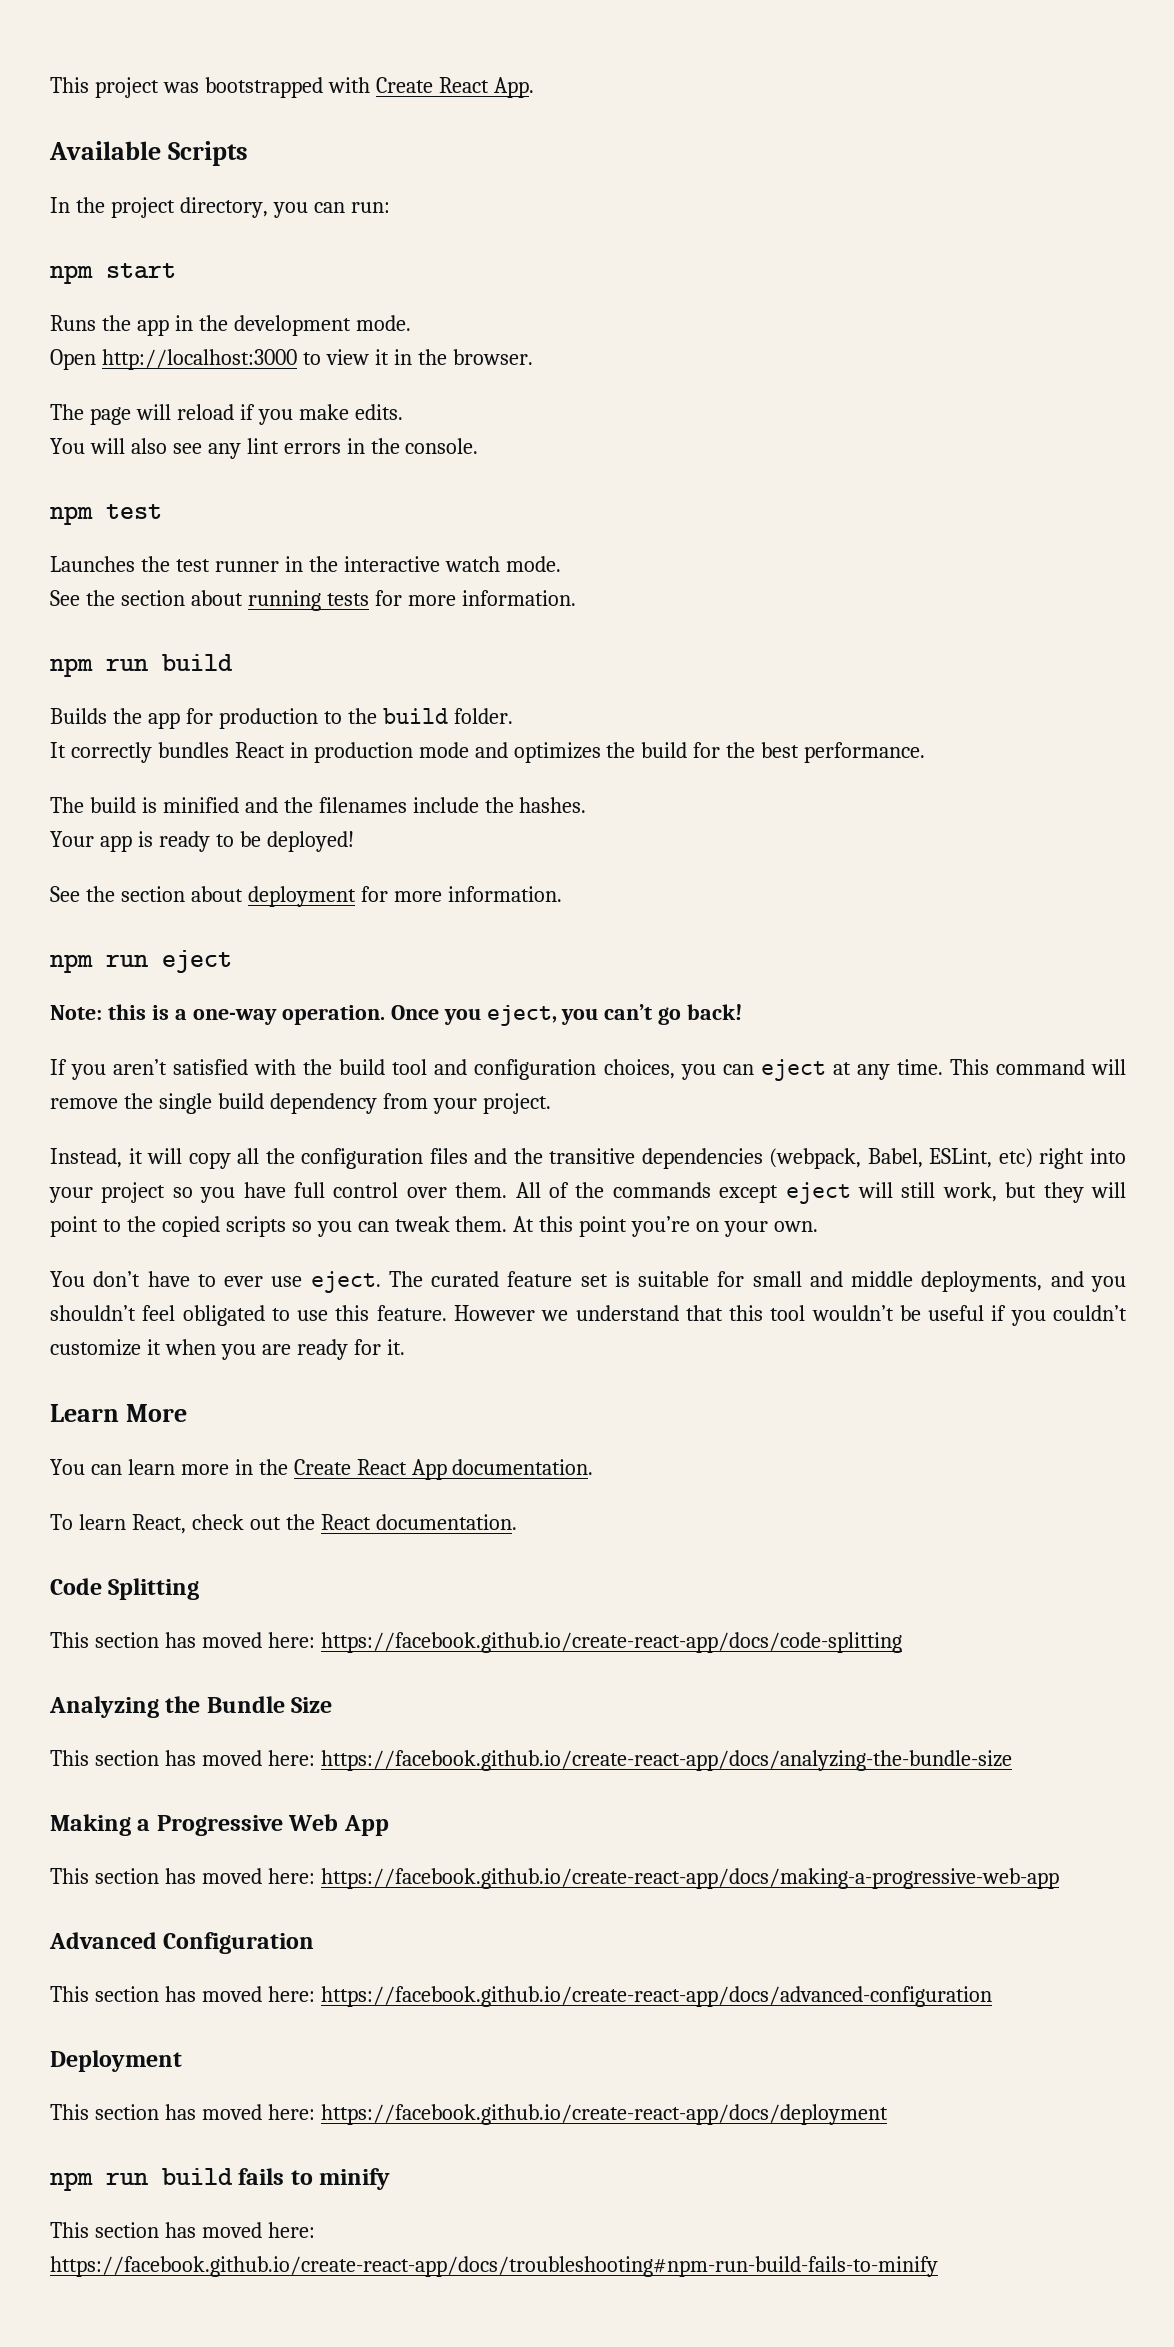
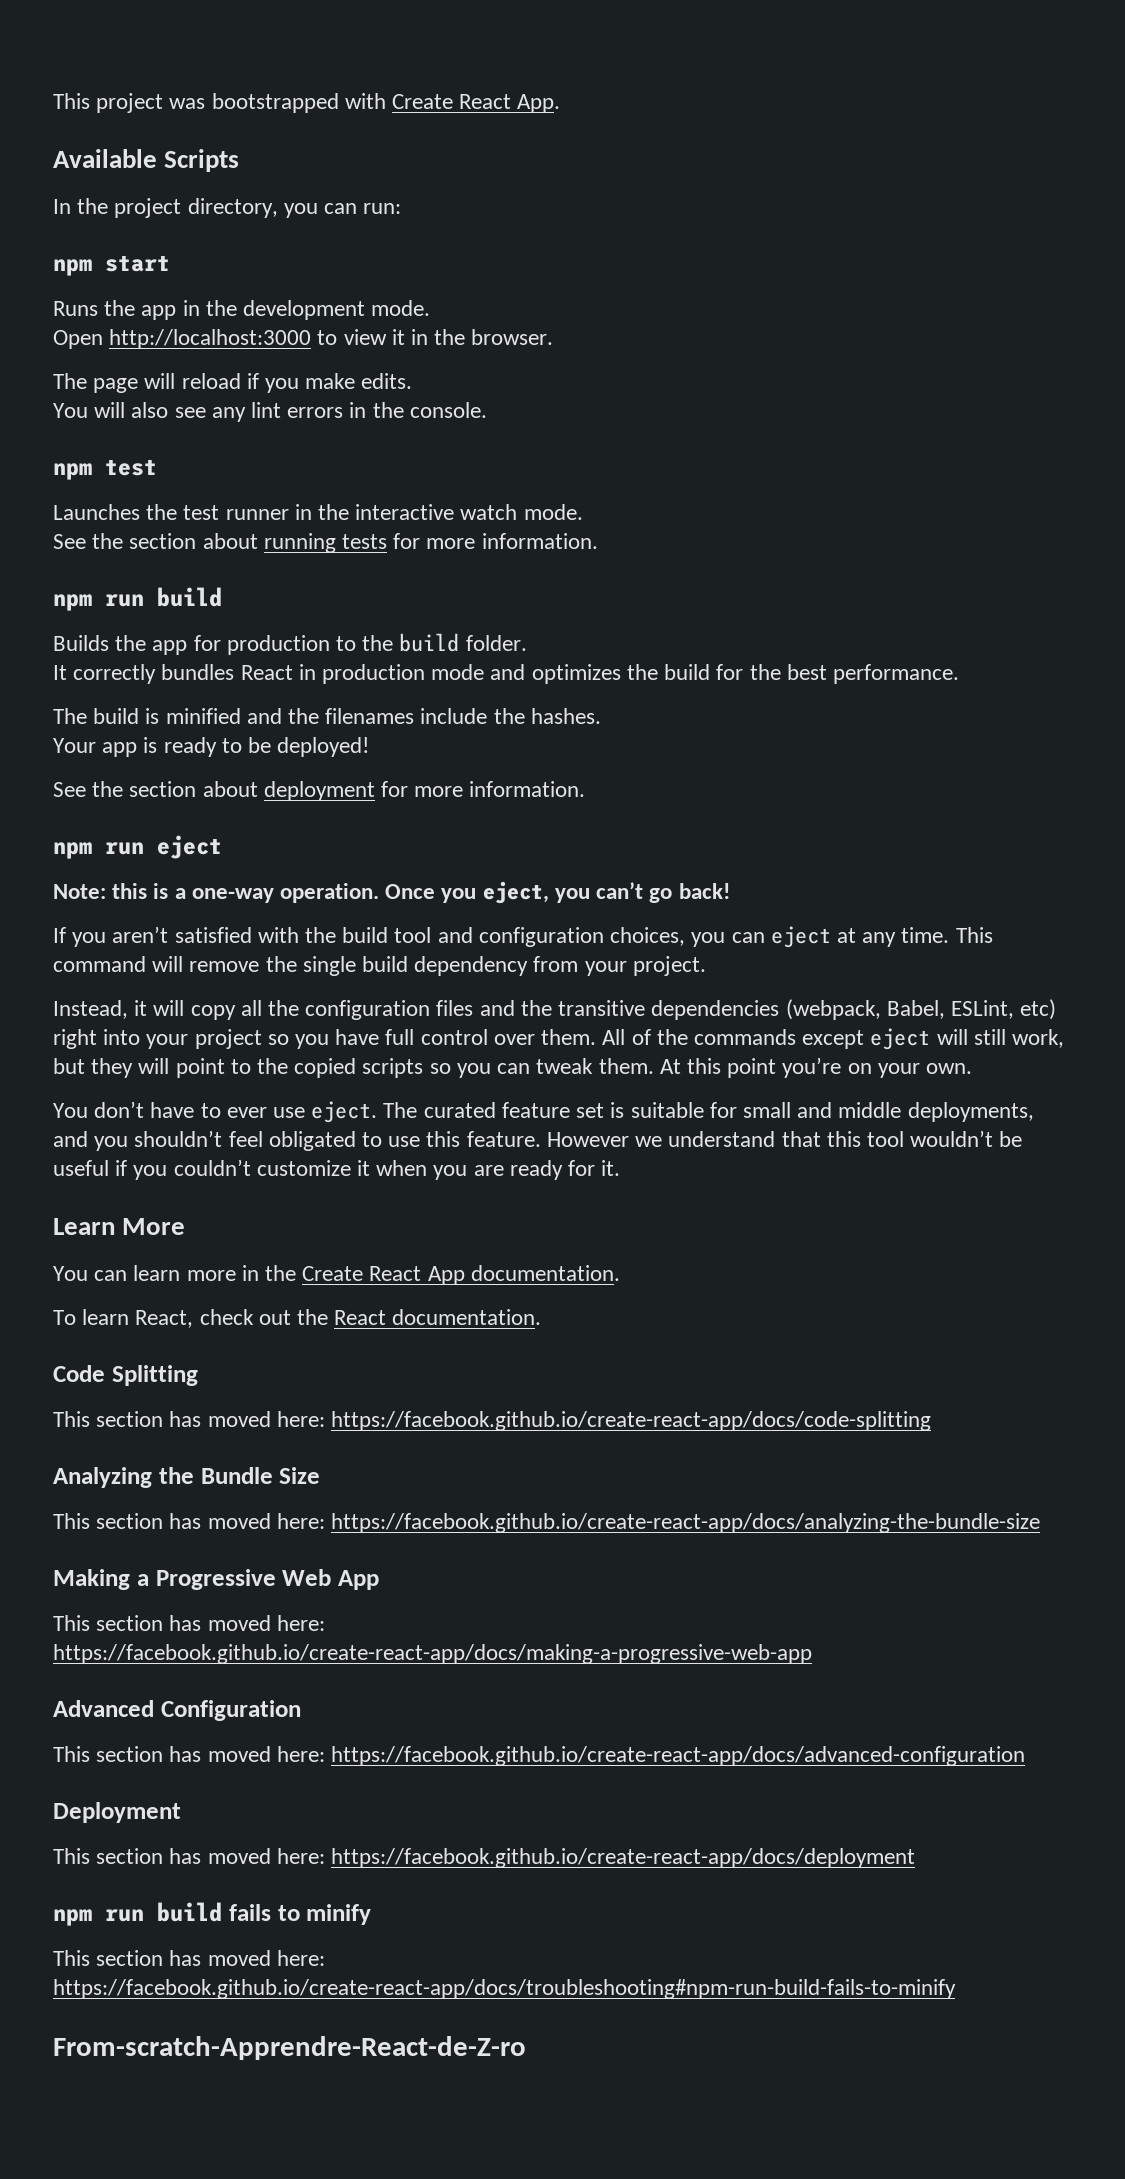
(938, 2266) none -> [53,2036,526,2060] // From-scratch-Apprendre-React-de-Z-ro

